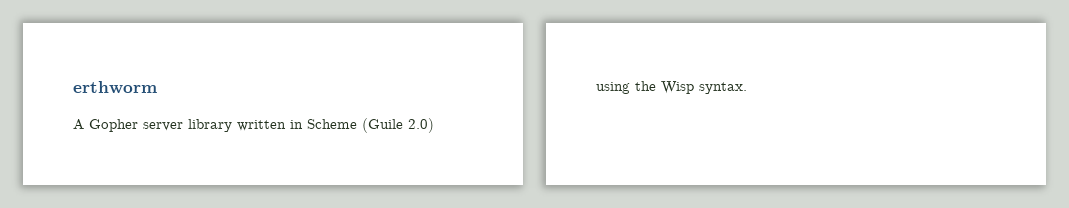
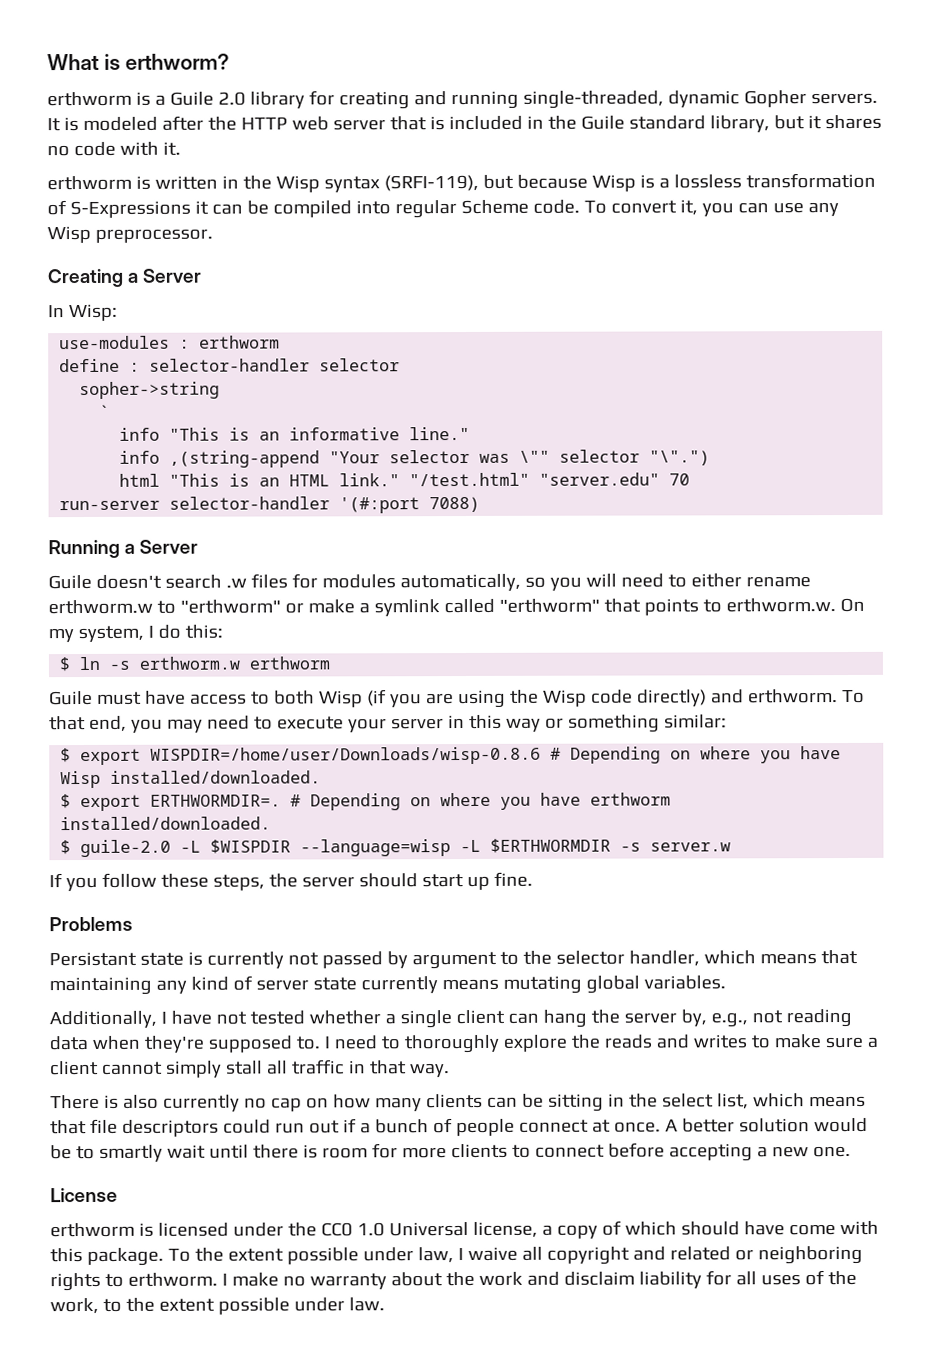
[73,81,157,94] [73,118,434,133] [596,81,747,94] erthworm // A Gopher server library written in Scheme (Guile 2.0) using the Wisp syntax. -> [47,53,231,71] [47,90,878,110] [47,114,882,133] [47,141,181,157] [47,172,876,193] [47,199,839,219] [47,225,213,244] [47,268,202,288] [48,303,118,322] [59,335,281,350] [59,358,401,373] [79,381,221,400] [99,404,111,418] [119,426,471,441] [119,449,711,468] [119,472,691,487] [59,496,481,514] [48,539,199,559] [48,573,811,592] [48,597,865,617] [48,624,223,643] [59,656,331,672] [49,689,865,709] [49,714,727,733] [60,746,842,766] [60,770,322,789] [60,792,672,812] [60,816,272,831] [60,838,732,858] [49,871,533,892] [49,916,133,932] [49,949,858,970] [49,975,726,996] [49,1008,852,1029] [49,1034,878,1054] [50,1059,450,1078] [50,1093,866,1112] [50,1117,868,1137] [50,1142,851,1162] [50,1187,118,1203] [50,1220,879,1239] [50,1245,863,1266] [50,1270,857,1292] [50,1297,385,1315] What is erthworm? // erthworm is a Guile 2.0 library for creating and running single-threaded, dynamic Gopher servers. It is modeled after the HTTP web server that is included in the Guile standard library, but it shares no code with it. // erthworm is written in the Wisp syntax (SRFI-119), but because Wisp is a lossless transformation of S-Expressions it can be compiled into regular Scheme code. To convert it, you can use any Wisp preprocessor. // Creating a Server // In Wisp: // use-modules : erthworm // define : selector-handler selector // sopher->string // ` // info "This is an informative line." // info ,(string-append "Your selector was \"" selector "\".") // html "This is an HTML link." "/test.html" "server.edu" 70 // run-server selector-handler '(#:port 7088) // Running a Server // Guile doesn't search .w files for modules automatically, so you will need to either rename erthworm.w to "erthworm" or make a symlink called "erthworm" that points to erthworm.w. On my system, I do this: // $ ln -s erthworm.w erthworm // Guile must have access to both Wisp (if you are using the Wisp code directly) and erthworm. To that end, you may need to execute your server in this way or something similar: // $ export WISPDIR=/home/user/Downloads/wisp-0.8.6 # Depending on where you have Wisp installed/downloaded. // $ export ERTHWORMDIR=. # Depending on where you have erthworm installed/downloaded. // $ guile-2.0 -L $WISPDIR --language=wisp -L $ERTHWORMDIR -s server.w // If you follow these steps, the server should start up fine. // Problems // Persistant state is currently not passed by argument to the selector handler, which means that maintaining any kind of server state currently means mutating global variables. // Additionally, I have not tested whether a single client can hang the server by, e.g., not reading data when they're supposed to. I need to thoroughly explore the reads and writes to make sure a client cannot simply stall all traffic in that way. // There is also currently no cap on how many clients can be sitting in the select list, which means that file descriptors could run out if a bunch of people connect at once. A better solution would be to smartly wait until there is room for more clients to connect before accepting a new one. // License // erthworm is licensed under the CC0 1.0 Universal license, a copy of which should have come with this package. To the extent possible under law, I waive all copyright and related or neighboring rights to erthworm. I make no warranty about the work and disclaim liability for all uses of the work, to the extent possible under law.

